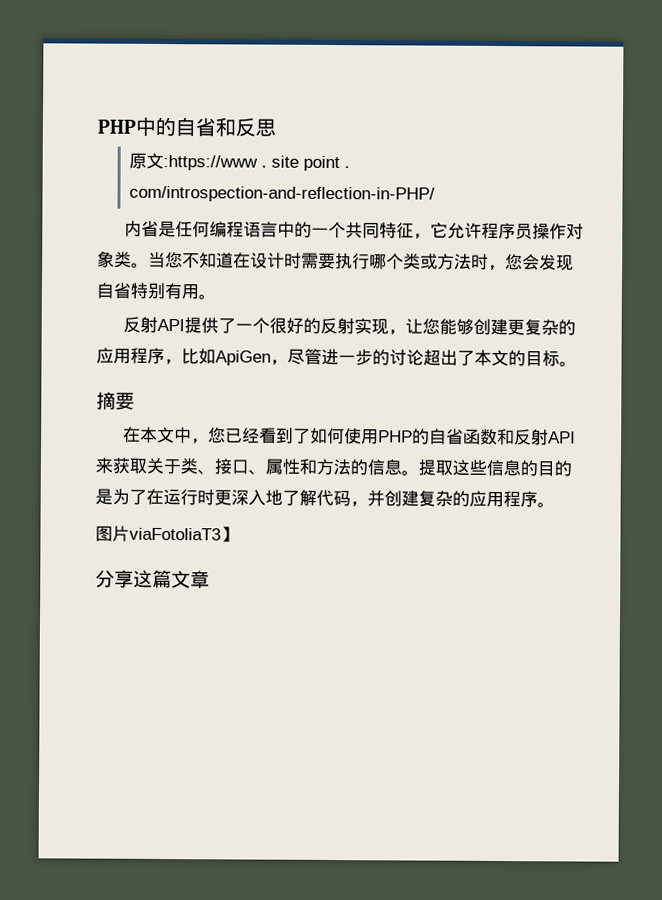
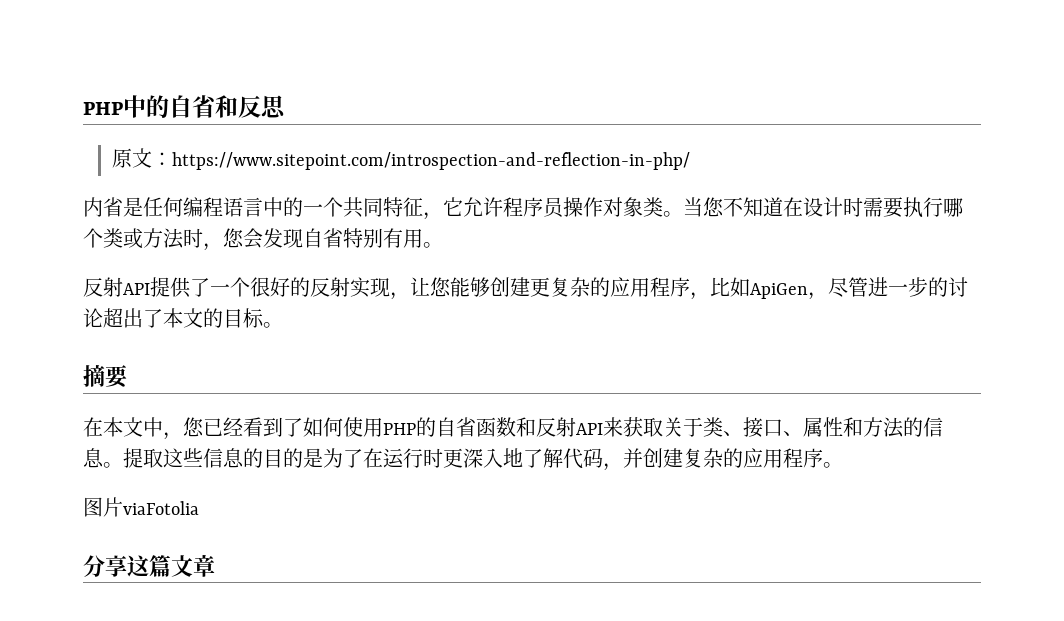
[162,154,350,172] [128,185,435,203] :https://www . site point . com/introspection-and-reflection-in-PHP/ -> [151,152,690,170] ：https://www.sitepoint.com/introspection-and-reflection-in-php/
[129,526,238,543] viaFotoliaT3】 -> [123,501,199,515] viaFotolia

